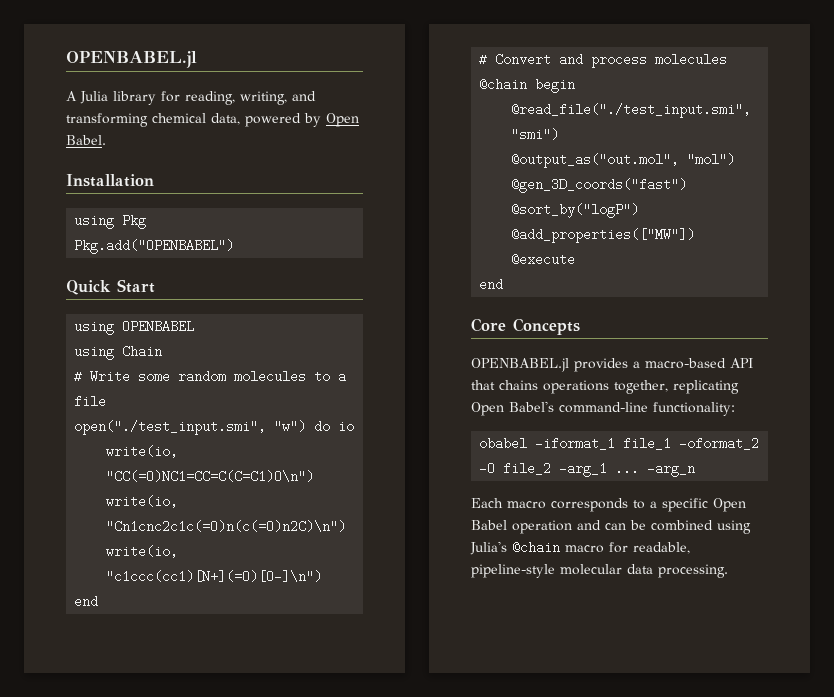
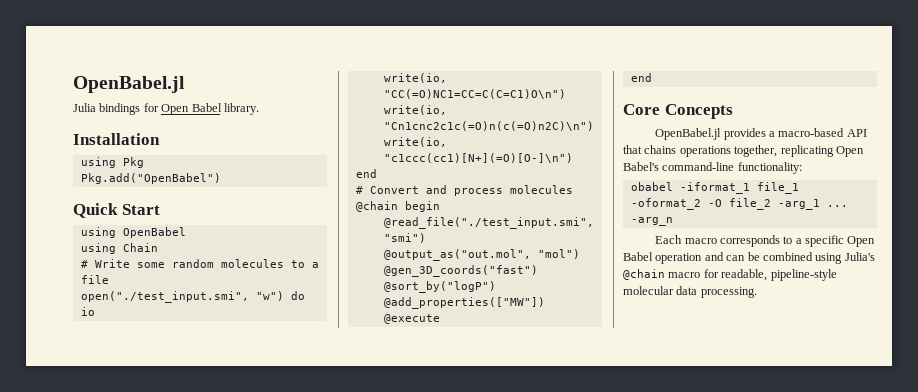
[66,51,197,68] [66,91,316,105] [66,113,359,127] [66,135,106,145] OPENBABEL.jl // A Julia library for reading, writing, and transforming chemical data, powered by Open Babel. -> [73,76,185,93] [73,103,259,115] OpenBabel.jl // Julia bindings for Open Babel library.
[74,239,235,254] Pkg.add("OPENBABEL") -> [80,173,221,184] Pkg.add("OpenBabel")
[122,320,195,333] OPENBABEL -> [122,227,186,238] OpenBabel
[471,358,569,372] OPENBABEL.jl -> [655,128,722,140] OpenBabel.jl

